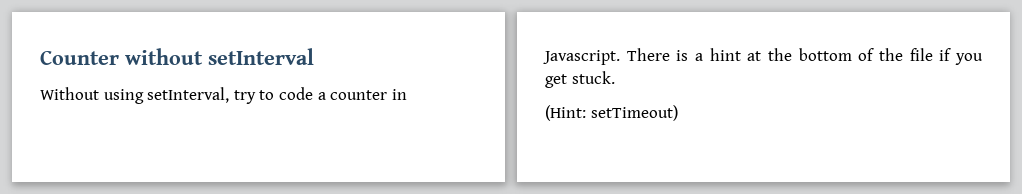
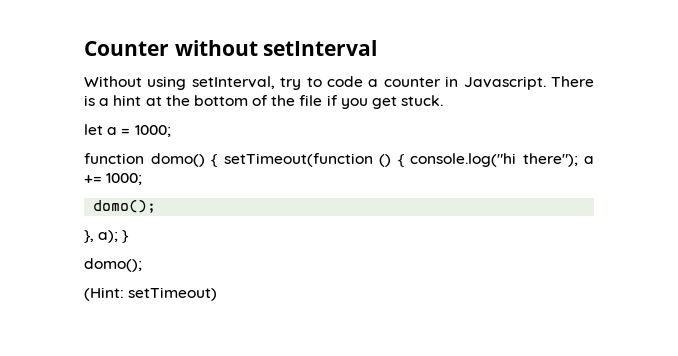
(615, 77) none -> [84,124,171,137] [84,153,594,167] [84,173,143,185] [93,200,157,213] [84,230,130,243] [84,258,142,272] // let a = 1000; // function domo() { setTimeout(function () { console.log("hi there"); a += 1000; // domo(); // }, a); } // domo();

